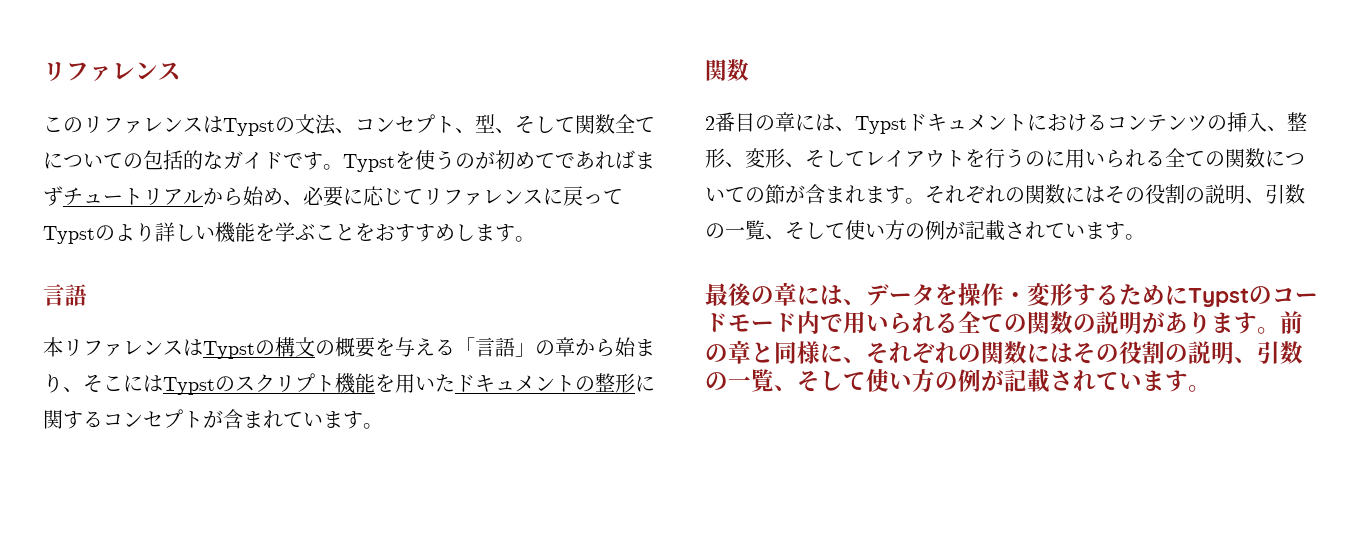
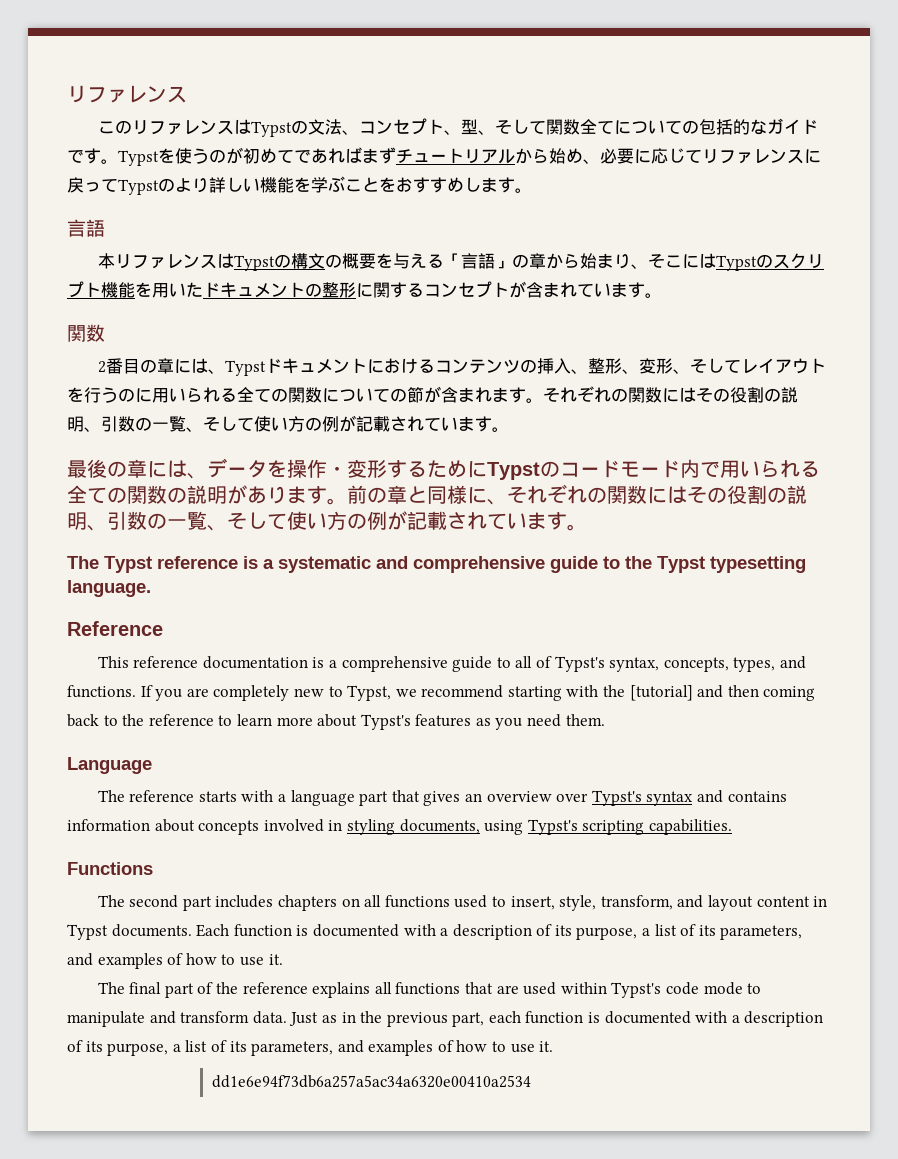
(1211, 388) none -> [67,556,806,573] [67,580,151,597] [67,621,163,636] [97,656,806,672] [67,685,816,701] [67,714,605,730] [67,757,152,774] [97,790,787,806] [67,819,732,835] [67,862,153,875] [97,895,828,911] [67,924,803,940] [67,953,283,969] [97,982,762,998] [67,1011,824,1027] [67,1040,554,1056] [212,1075,532,1088] // The Typst reference is a systematic and comprehensive guide to the Typst typesetting language. // Reference // This reference documentation is a comprehensive guide to all of Typst's syntax, concepts, types, and functions. If you are completely new to Typst, we recommend starting with the [tutorial] and then coming back to the reference to learn more about Typst's features as you need them. // Language // The reference starts with a language part that gives an overview over Typst's syntax and contains information about concepts involved in styling documents, using Typst's scripting capabilities. // Functions // The second part includes chapters on all functions used to insert, style, transform, and layout content in Typst documents. Each function is documented with a description of its purpose, a list of its parameters, and examples of how to use it. // The final part of the reference explains all functions that are used within Typst's code mode to manipulate and transform data. Just as in the previous part, each function is documented with a description of its purpose, a list of its parameters, and examples of how to use it. // dd1e6e94f73db6a257a5ac34a6320e00410a2534

